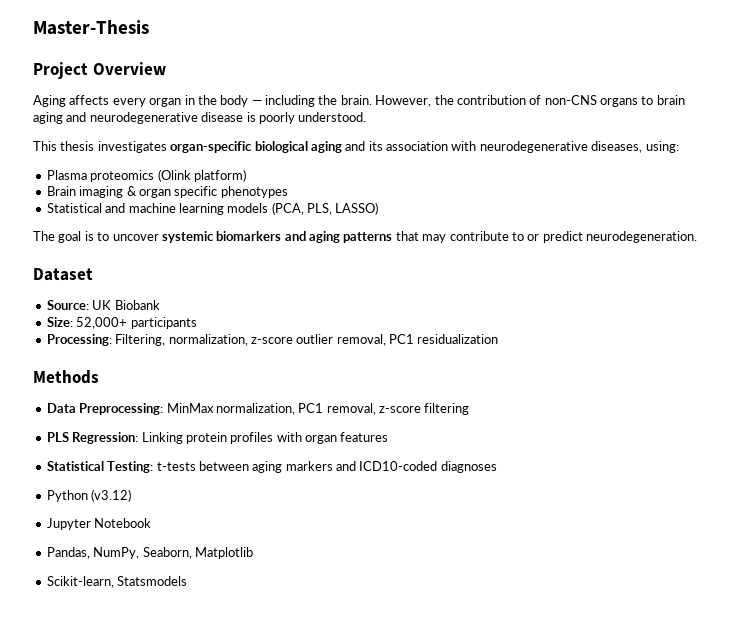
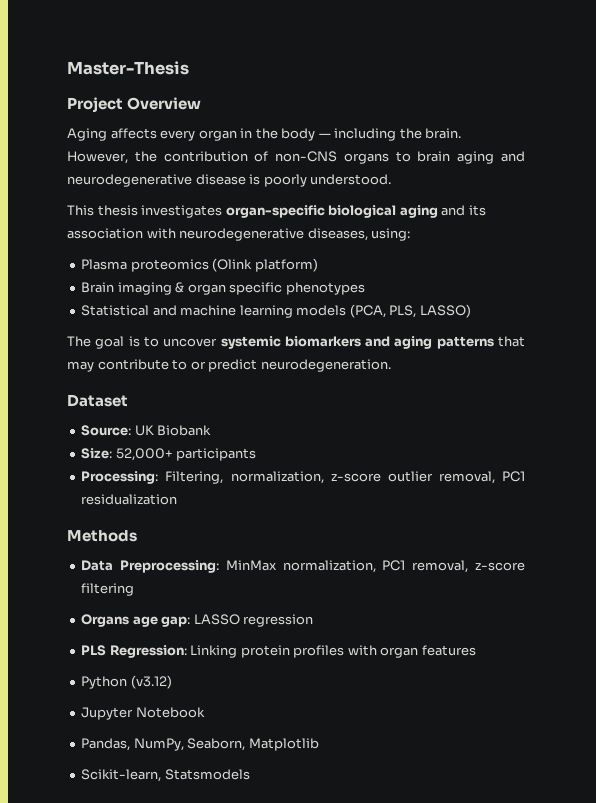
(470, 409) none -> [81,614,314,627] // Organs age gap: LASSO regression
[46,461,497,473] // Statistical Testing: t-tests between aging markers and ICD10-coded diagnoses -> (476, 650) none

